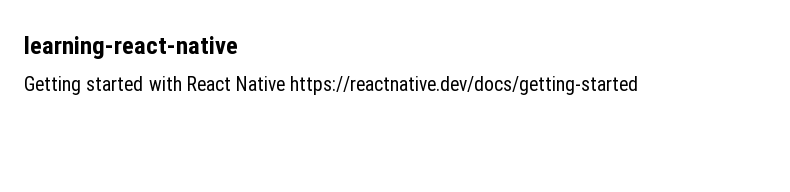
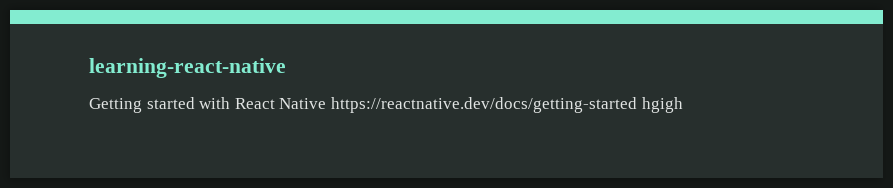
(639, 85) none -> [641,97,683,113] hgigh

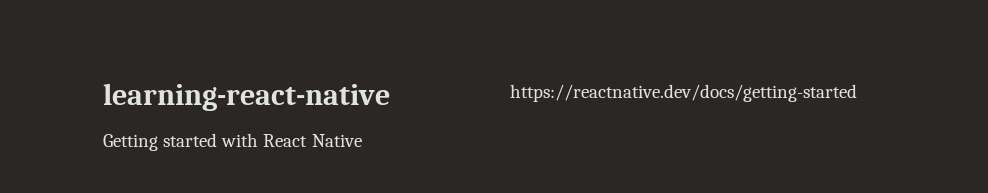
[641,97,683,113] hgigh -> (857, 93) none

